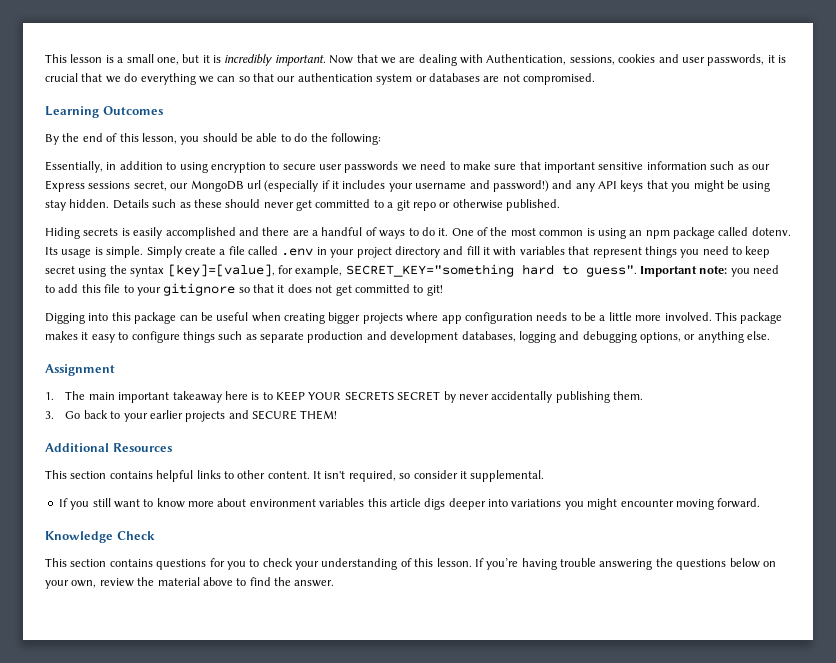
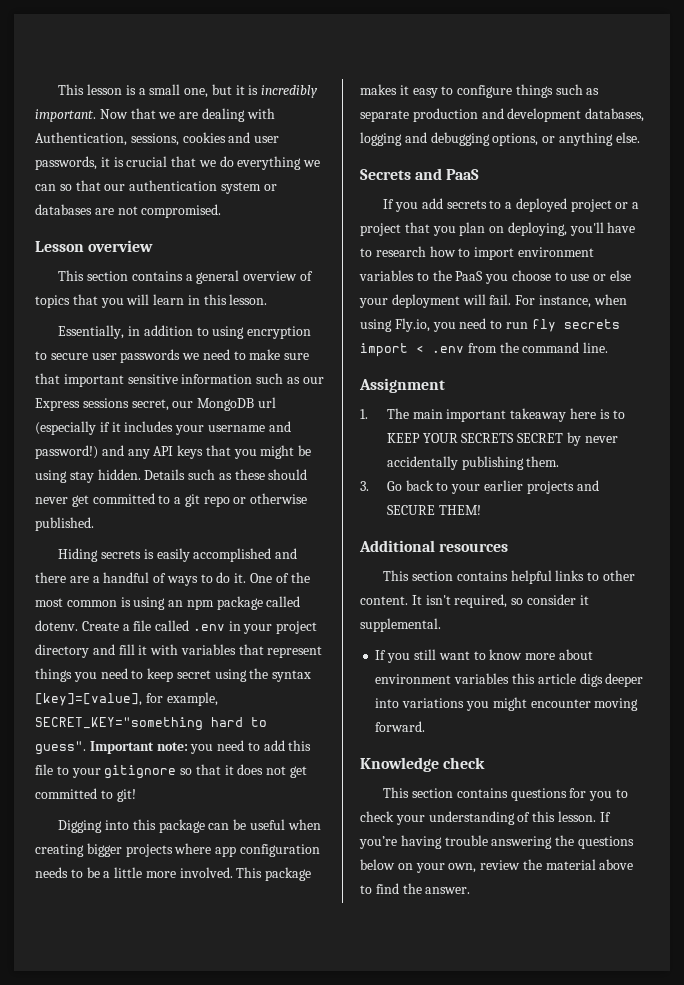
[45,106,163,118] [45,133,381,145] Learning Outcomes // By the end of this lesson, you should be able to do the following: -> [35,240,154,252] [58,270,313,284] [35,294,268,308] Lesson overview // This section contains a general overview of topics that you will learn in this lesson.
[45,246,216,258] Its usage is simple. Simply create -> [81,621,119,631] Create
(771, 335) none -> [360,168,480,180] [383,198,640,212] [360,222,636,236] [360,246,594,260] [359,270,632,284] [359,294,627,308] [360,318,620,332] [360,342,609,357] // Secrets and PaaS // If you add secrets to a deployed project or a project that you plan on deploying, you'll have to research how to import environment variables to the PaaS you choose to use or else your deployment will fail. For instance, when using Fly.io, you need to run fly secrets import < .env from the command line.
[112,443,172,452] Resources -> [439,543,509,552] resources
[116,531,155,540] Check -> [443,757,486,769] check

